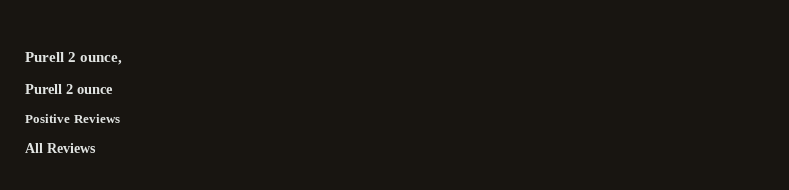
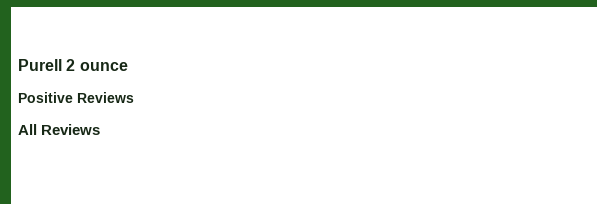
[25,52,123,65] [25,84,73,94] Purell 2 ounce, // Purell 2 -> [18,59,76,71] Purell 2

